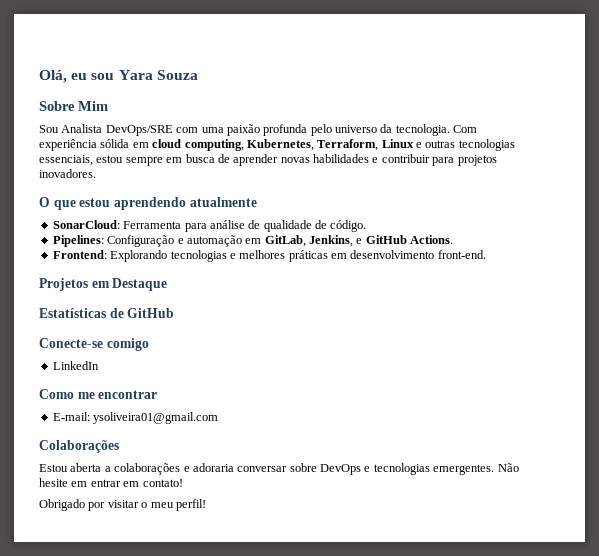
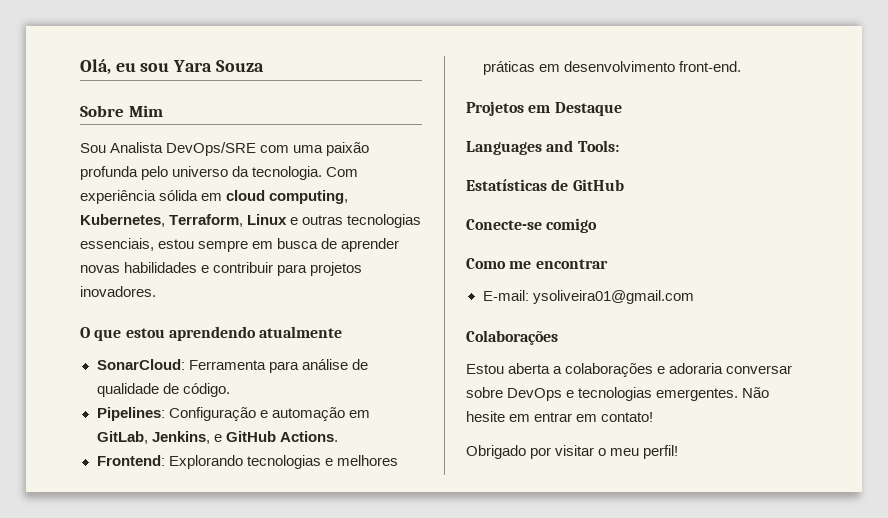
(168, 284) none -> [466,140,619,155] // Languages and Tools:
[52,361,99,370] // LinkedIn -> (598, 225) none

